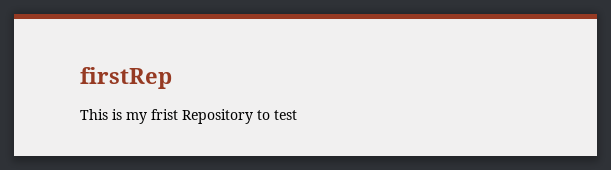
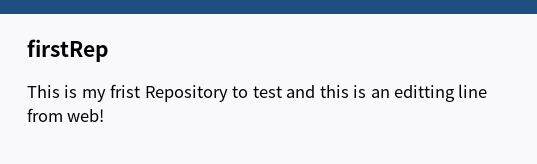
(297, 115) none -> [286,84,488,102] [27,108,105,122] and this is an editting line from web!

